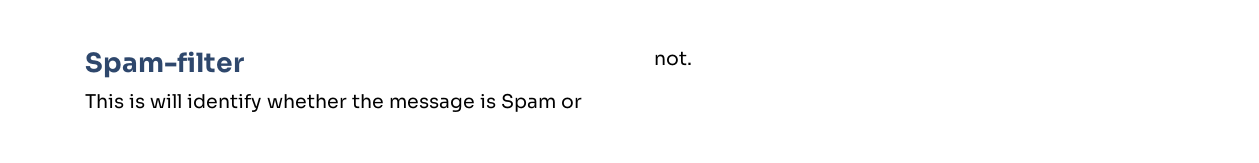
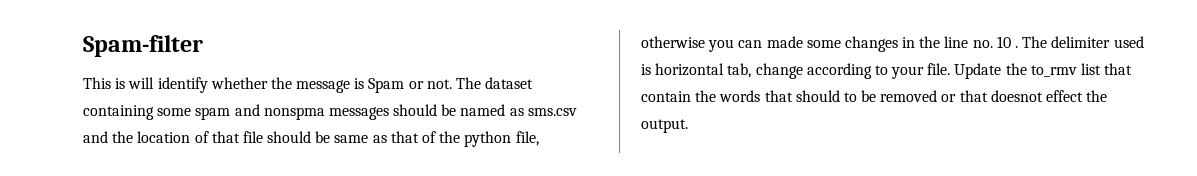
(692, 58) none -> [456,77,534,89] [83,104,577,120] [83,131,539,147] [641,36,1144,52] [641,63,1133,79] [641,90,1108,102] [641,119,688,133] The dataset containing some spam and nonspma messages should be named as sms.csv and the location of that file should be same as that of the python file, otherwise you can made some changes in the line no. 10 . The delimiter used is horizontal tab, change according to your file. Update the to_rmv list that contain the words that should to be removed or that doesnot effect the output.

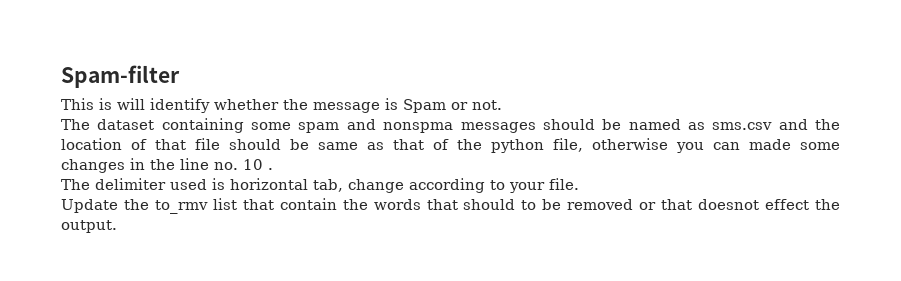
(452, 84) none -> (502, 105) //
(1019, 47) none -> (273, 169) //
(951, 69) none -> (579, 184) //

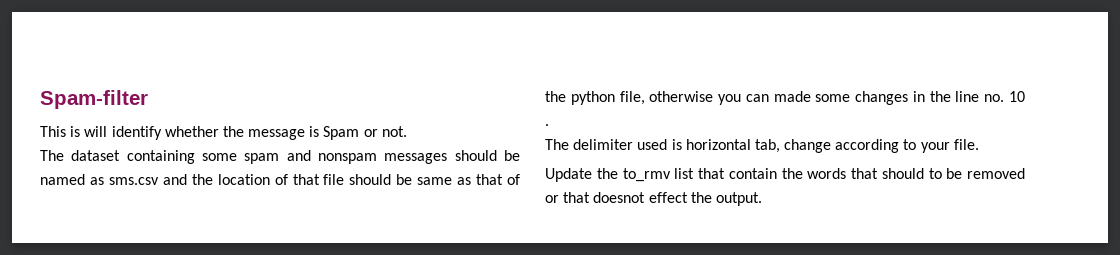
[383,122,454,133] nonspma -> [318,153,377,164] nonspam

